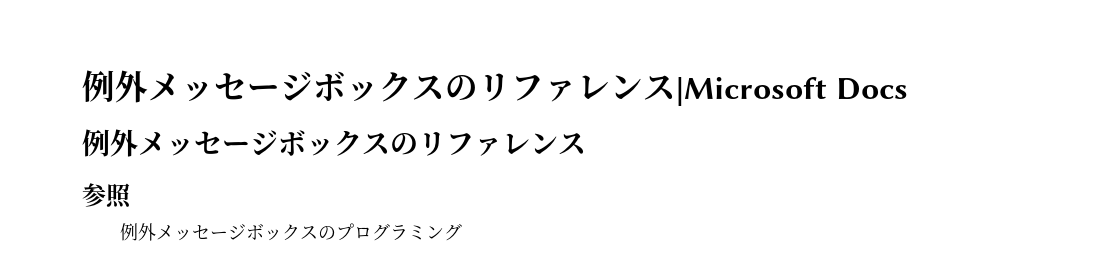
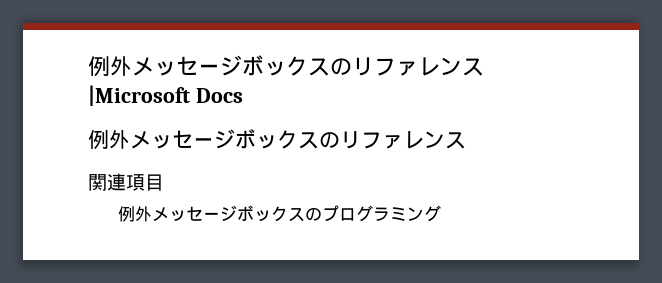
[82,183,132,209] 参照 -> [88,173,164,191] 関連項目

